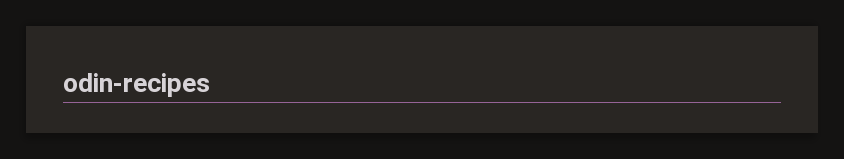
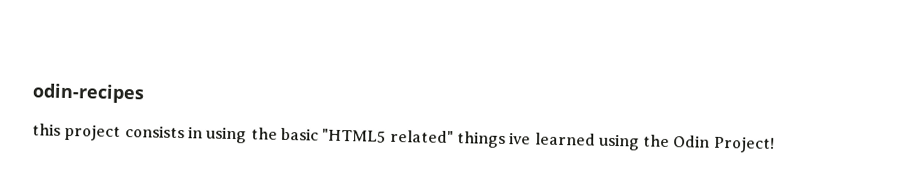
(210, 85) none -> [32,123,775,153] // this project consists in using the basic "HTML5 related" things ive learned using the Odin Project!

